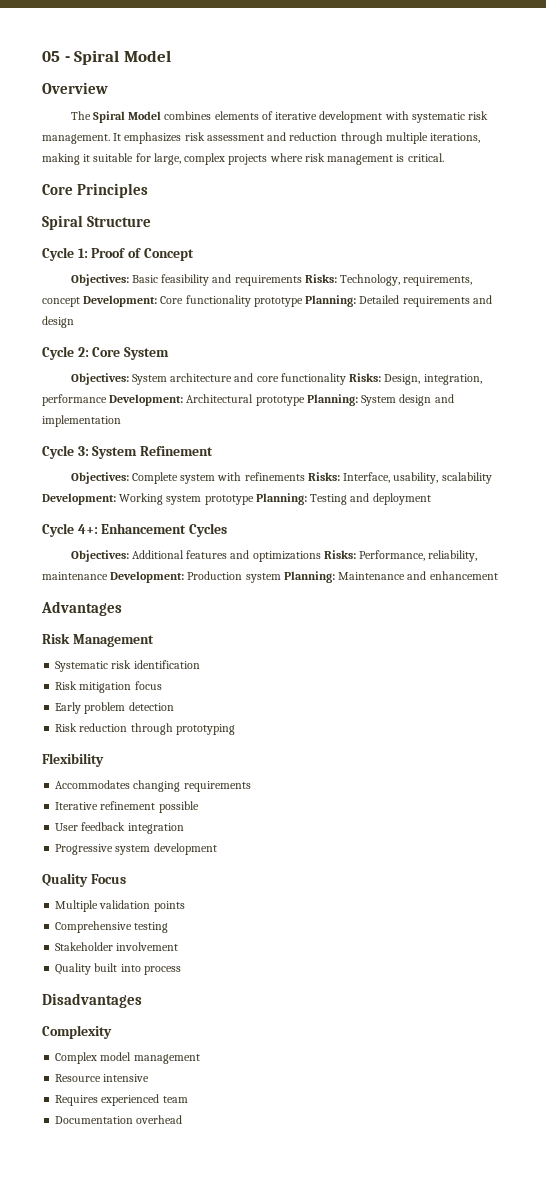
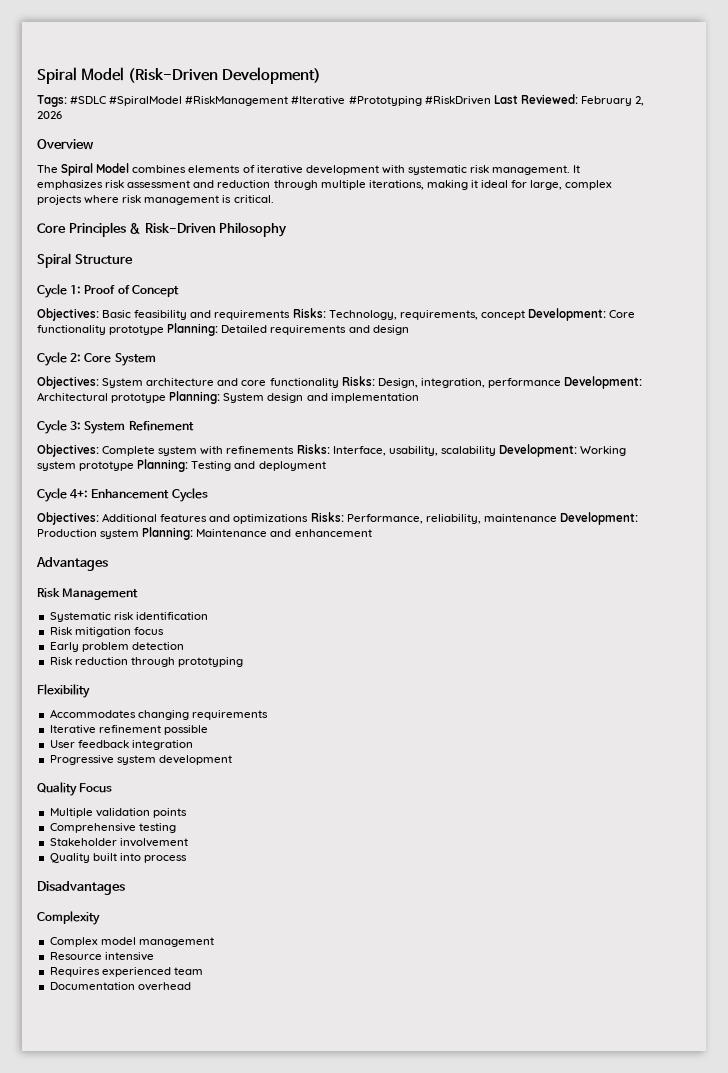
[42,50,171,65] 05 - Spiral Model -> [37,67,321,84] [37,94,645,107] [37,111,62,119] Spiral Model (Risk-Driven Development) // Tags: #SDLC #SpiralModel #RiskManagement #Iterative #Prototyping #RiskDriven Last Reviewed: February 2, 2026
[93,153,134,162] suitable -> [481,180,509,188] ideal
(149, 190) none -> [129,222,288,237] & Risk-Driven Philosophy

